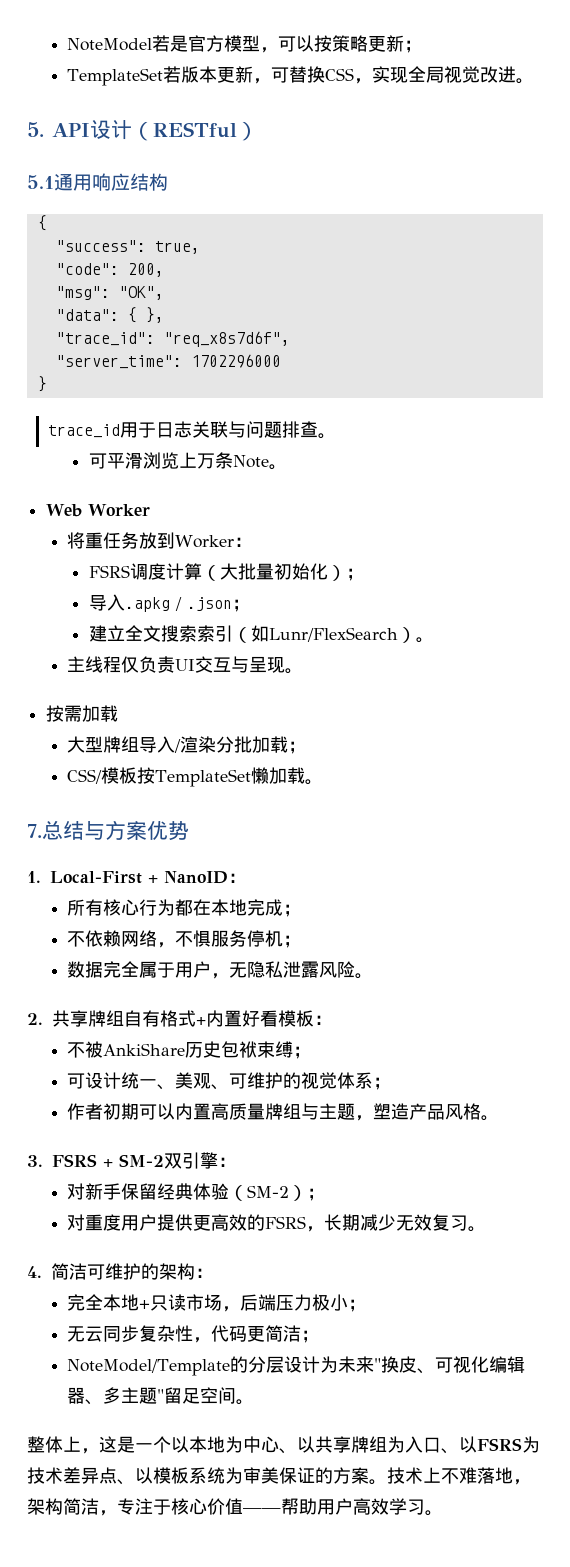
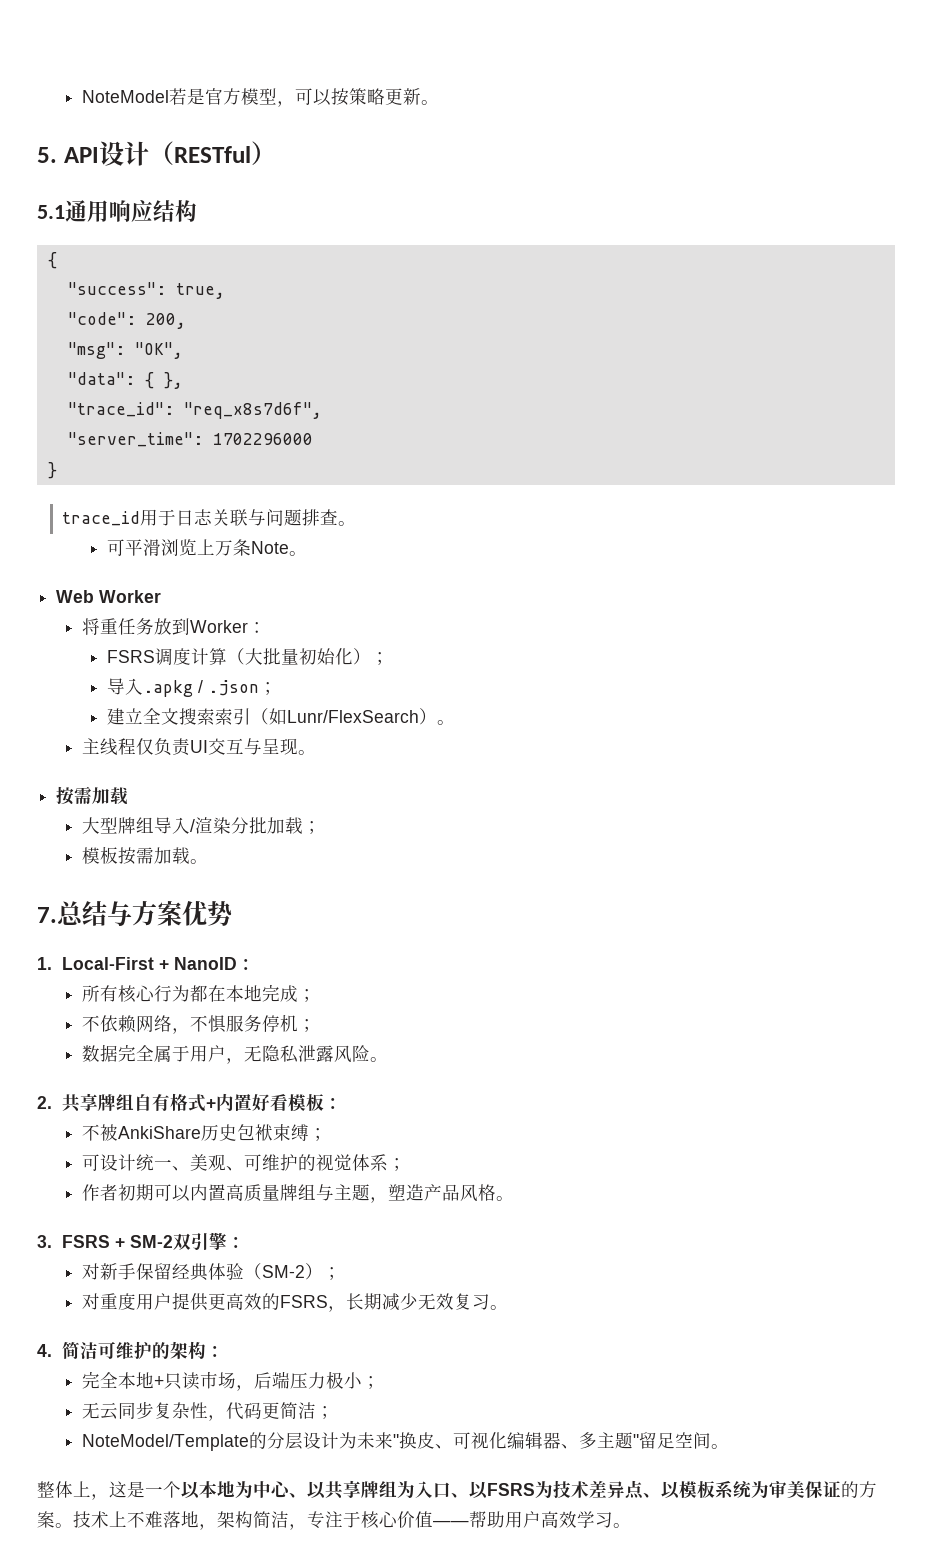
[404,40,423,53] [67,66,517,86] ； // TemplateSet若版本更新，可替换CSS，实现全局视觉改进 -> (421, 96) none
[67,767,270,787] CSS/模板按TemplateSet懒 -> [81,846,154,865] 模板按需

